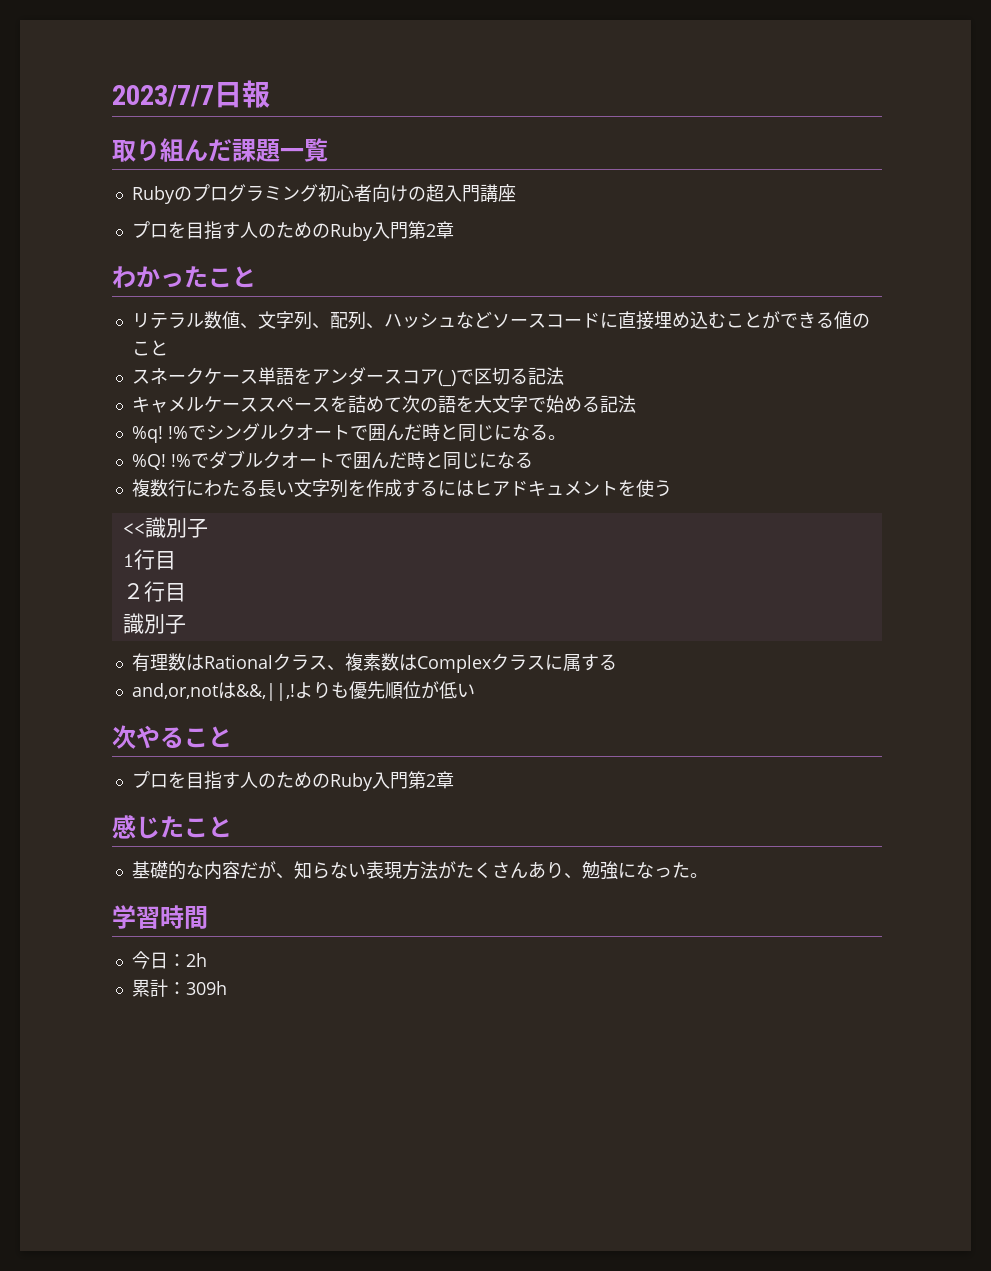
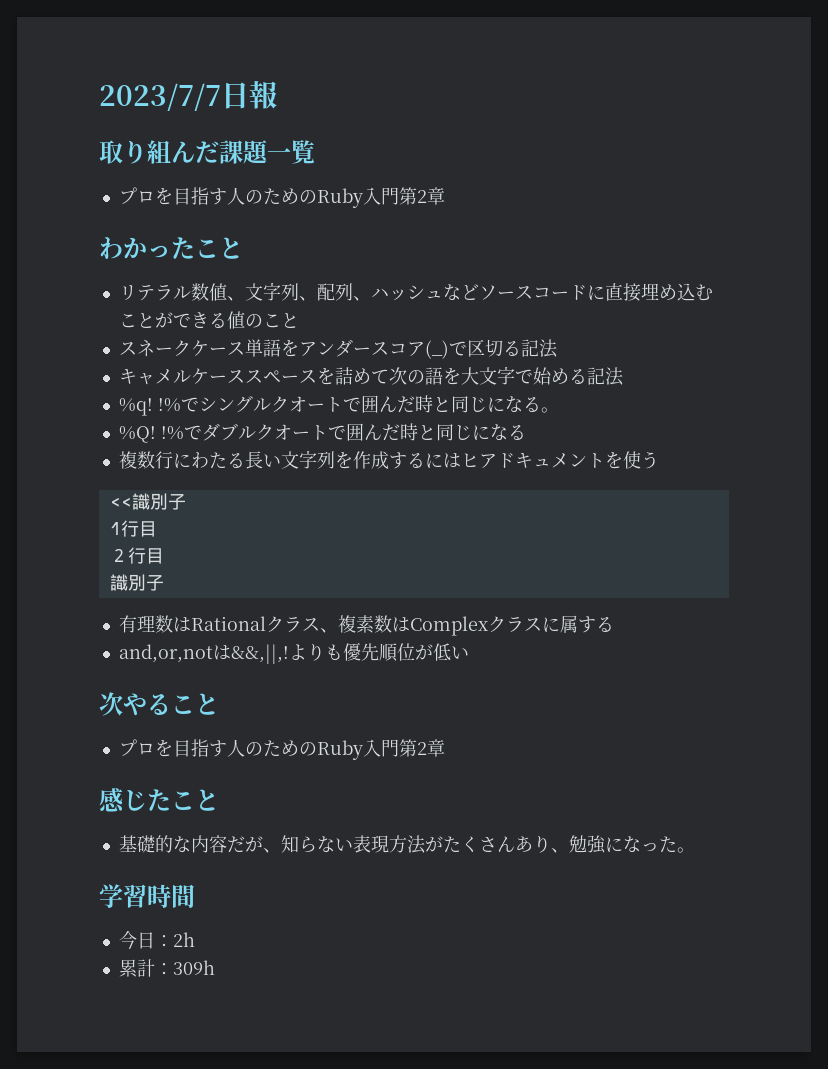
[131,184,516,204] // Rubyのプログラミング初心者向けの超入門講座 -> (315, 152) none

